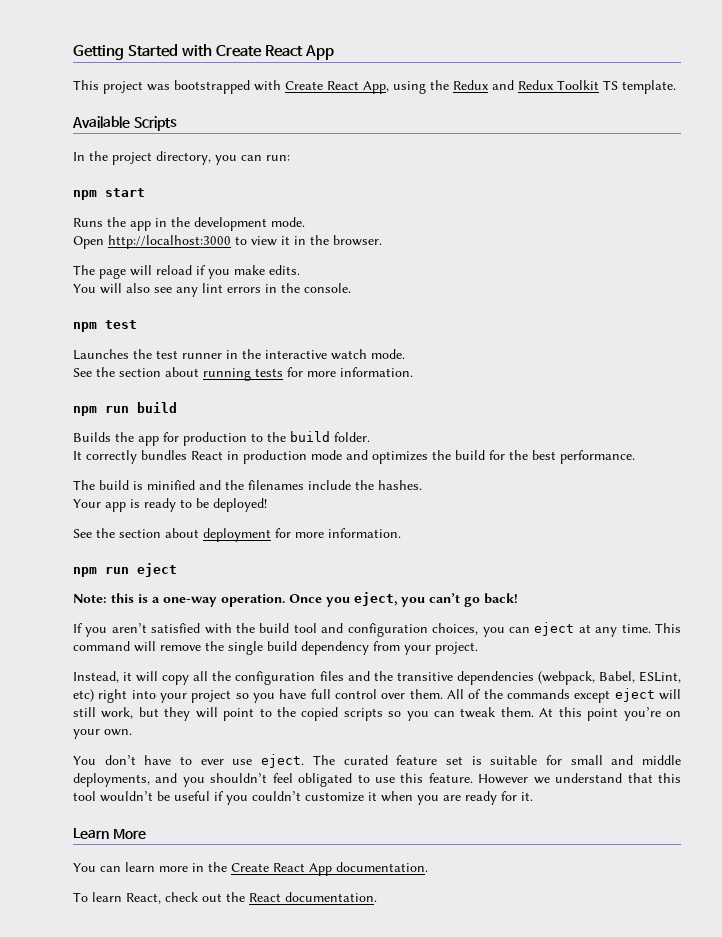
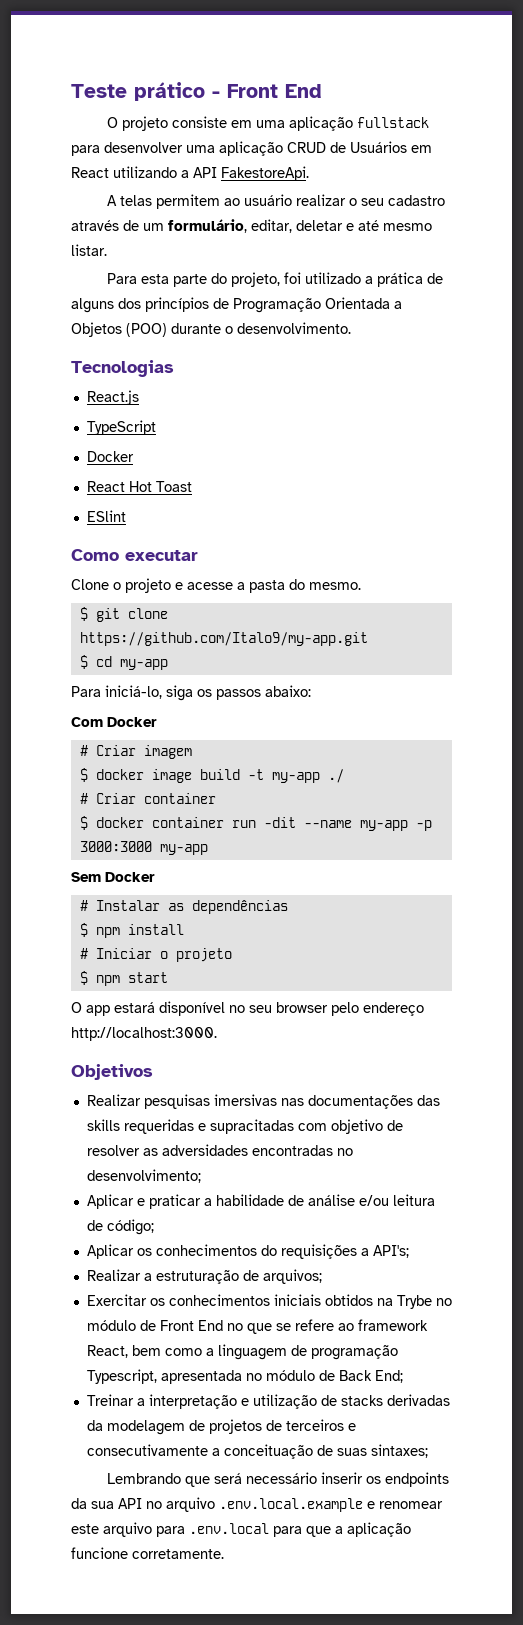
[73,44,334,60] [73,80,676,94] [72,116,177,131] [73,151,290,165] [73,188,145,200] [73,217,305,231] [73,235,382,249] [73,265,300,279] [73,283,351,297] [73,320,137,332] [73,349,405,360] [73,367,413,381] [73,402,177,416] [73,431,370,446] [73,450,635,464] [73,480,422,490] [73,498,267,512] [73,528,401,542] [73,563,177,577] [73,592,518,607] [73,622,681,637] [73,641,478,655] [73,671,681,685] [73,688,681,703] [73,707,682,721] [73,729,132,739] [73,754,681,768] [73,773,682,787] [73,791,533,805] [73,828,146,839] [73,862,428,876] [73,892,377,904] Getting Started with Create React App // This project was bootstrapped with Create React App, using the Redux and Redux Toolkit TS template. // Available Scripts // In the project directory, you can run: // npm start // Runs the app in the development mode. // Open http://localhost:3000 to view it in the browser. // The page will reload if you make edits. // You will also see any lint errors in the console. // npm test // Launches the test runner in the interactive watch mode. // See the section about running tests for more information. // npm run build // Builds the app for production to the build folder. // It correctly bundles React in production mode and optimizes the build for the best performance. // The build is minified and the filenames include the hashes. // Your app is ready to be deployed! // See the section about deployment for more information. // npm run eject // Note: this is a one-way operation. Once you eject, you can’t go back! // If you aren’t satisfied with the build tool and configuration choices, you can eject at any time. This command will remove the single build dependency from your project. // Instead, it will copy all the configuration files and the transitive dependencies (webpack, Babel, ESLint, etc) right into your project so you have full control over them. All of the commands except eject will still work, but they will point to the copied scripts so you can tweak them. At this point you’re on your own. // You don’t have to ever use eject. The curated feature set is suitable for small and middle deployments, and you shouldn’t feel obligated to use this feature. However we understand that this tool wouldn’t be useful if you couldn’t customize it when you are ready for it. // Learn More // You can learn more in the Create React App documentation. // To learn React, check out the React documentation. -> [71,82,322,101] [107,116,430,131] [71,141,432,156] [71,166,309,181] [107,194,446,209] [71,219,432,233] [71,244,107,256] [107,272,444,287] [71,297,402,313] [71,322,351,337] [71,360,174,377] [86,390,139,405] [86,420,156,435] [86,451,134,462] [86,481,192,492] [86,510,126,522] [71,549,198,561] [71,578,361,593] [79,607,168,622] [79,632,368,646] [79,655,168,670] [71,685,311,701] [71,717,157,727] [79,745,192,759] [79,768,344,783] [79,793,216,804] [79,816,432,831] [79,841,208,855] [71,872,155,882] [79,900,288,914] [79,923,184,938] [79,948,232,962] [79,971,168,986] [71,1001,424,1016] [71,1027,217,1041] [71,1064,153,1080] [86,1094,440,1109] [86,1119,403,1134] [86,1144,353,1156] [86,1169,201,1183] [86,1194,435,1209] [86,1219,154,1235] [86,1244,409,1259] [86,1269,322,1284] [86,1294,452,1309] [86,1319,428,1334] [86,1344,398,1360] [86,1369,403,1384] [86,1394,450,1409] [86,1419,356,1435] [86,1444,428,1459] [107,1472,450,1487] [71,1497,443,1512] [71,1522,411,1537] [71,1547,224,1559] Teste prático - Front End // O projeto consiste em uma aplicação fullstack para desenvolver uma aplicação CRUD de Usuários em React utilizando a API FakestoreApi. // A telas permitem ao usuário realizar o seu cadastro através de um formulário, editar, deletar e até mesmo listar. // Para esta parte do projeto, foi utilizado a prática de alguns dos princípios de Programação Orientada a Objetos (POO) durante o desenvolvimento. // Tecnologias // React.js // TypeScript // Docker // React Hot Toast // ESlint // Como executar // Clone o projeto e acesse a pasta do mesmo. // $ git clone https://github.com/Italo9/my-app.git // $ cd my-app // Para iniciá-lo, siga os passos abaixo: // Com Docker // # Criar imagem // $ docker image build -t my-app ./ // # Criar container // $ docker container run -dit --name my-app -p 3000:3000 my-app // Sem Docker // # Instalar as dependências // $ npm install // # Iniciar o projeto // $ npm start // O app estará disponível no seu browser pelo endereço http://localhost:3000. // Objetivos // Realizar pesquisas imersivas nas documentações das skills requeridas e supracitadas com objetivo de resolver as adversidades encontradas no desenvolvimento; // Aplicar e praticar a habilidade de análise e/ou leitura de código; // Aplicar os conhecimentos do requisições a API's; // Realizar a estruturação de arquivos; // Exercitar os conhecimentos iniciais obtidos na Trybe no módulo de Front End no que se refere ao framework React, bem como a linguagem de programação Typescript, apresentada no módulo de Back End; // Treinar a interpretação e utilização de stacks derivadas da modelagem de projetos de terceiros e consecutivamente a conceituação de suas sintaxes; // Lembrando que será necessário inserir os endpoints da sua API no arquivo .env.local.example e renomear este arquivo para .env.local para que a aplicação funcione corretamente.

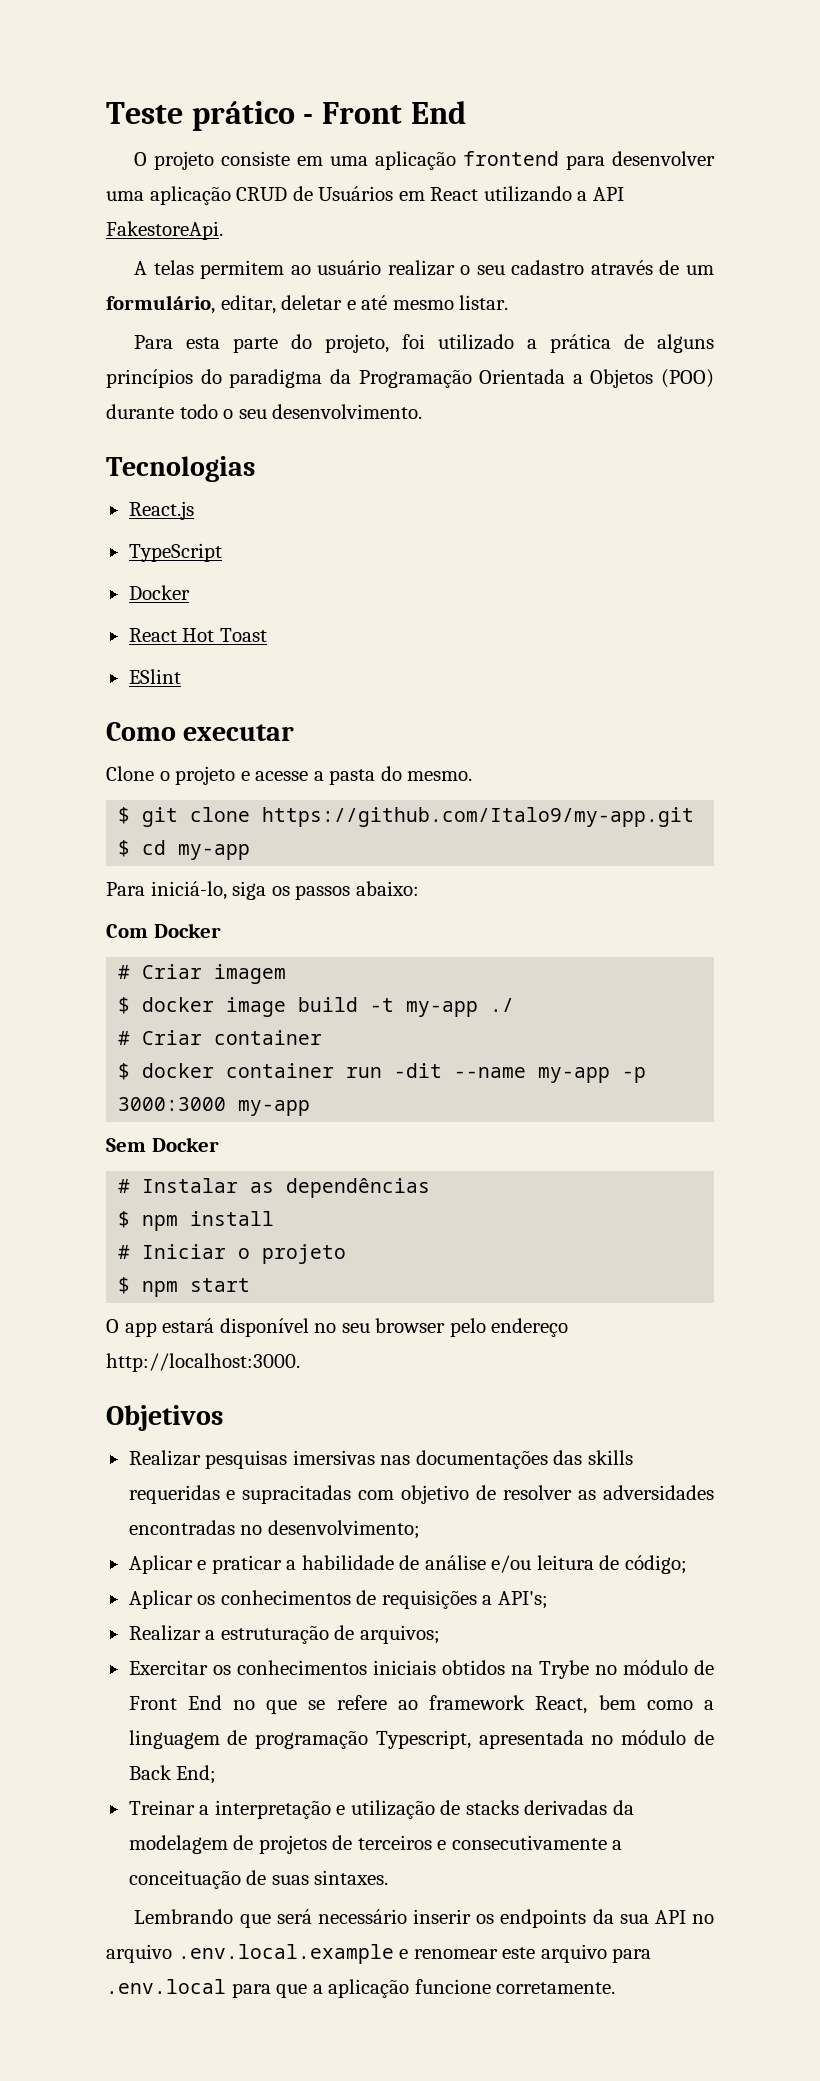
[357,117,430,128] fullstack -> [463,151,560,166] frontend
[118,297,229,312] dos princípios de -> [106,369,351,388] princípios do paradigma da
[225,326,233,334] o -> [179,404,267,419] todo o seu
[260,1245,277,1256] do -> [356,1590,377,1605] de
[370,1444,428,1458] sintaxes; -> [314,1870,389,1885] sintaxes.

